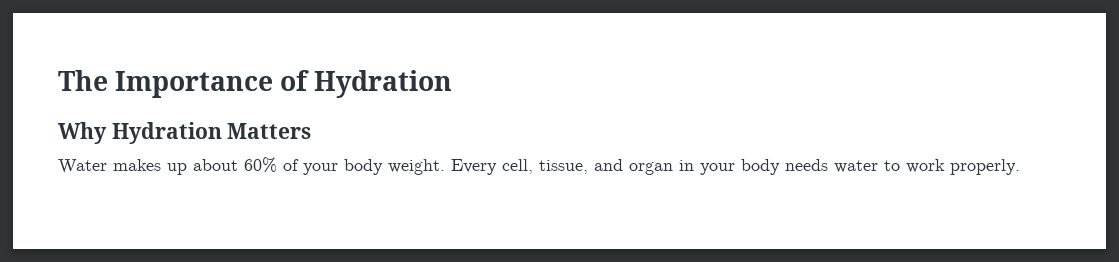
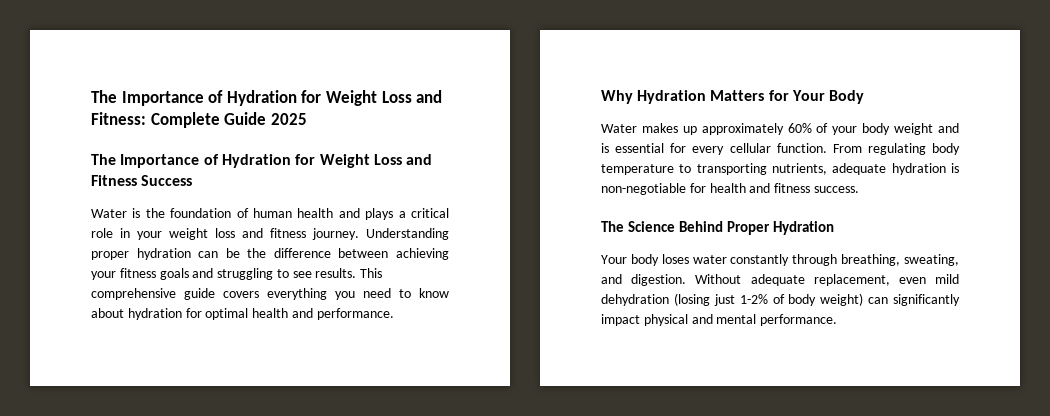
[58,70,453,98] The Importance of Hydration -> [91,90,443,106] [91,112,307,128] [91,154,433,168] [91,175,193,186] [91,208,449,220] [91,228,449,240] [91,248,449,260] [91,268,383,280] [91,288,449,300] [91,308,394,320] The Importance of Hydration for Weight Loss and Fitness: Complete Guide 2025 // The Importance of Hydration for Weight Loss and Fitness Success // Water is the foundation of human health and plays a critical role in your weight loss and fitness journey. Understanding proper hydration can be the difference between achieving your fitness goals and struggling to see results. This comprehensive guide covers everything you need to know about hydration for optimal health and performance.
(312, 131) none -> [768,90,864,104] for Your Body
[193,159,238,171] about -> [701,123,784,135] approximately
[388,159,1020,175] weight. Every cell, tissue, and organ in your body needs water to work properly. -> [894,123,959,135] [601,143,960,155] [601,163,959,175] [601,183,859,195] [601,221,834,235] [601,254,959,266] [601,274,959,286] [601,293,960,306] [601,314,838,326] weight and is essential for every cellular function. From regulating body temperature to transporting nutrients, adequate hydration is non-negotiable for health and fitness success. // The Science Behind Proper Hydration // Your body loses water constantly through breathing, sweating, and digestion. Without adequate replacement, even mild dehydration (losing just 1-2% of body weight) can significantly impact physical and mental performance.

